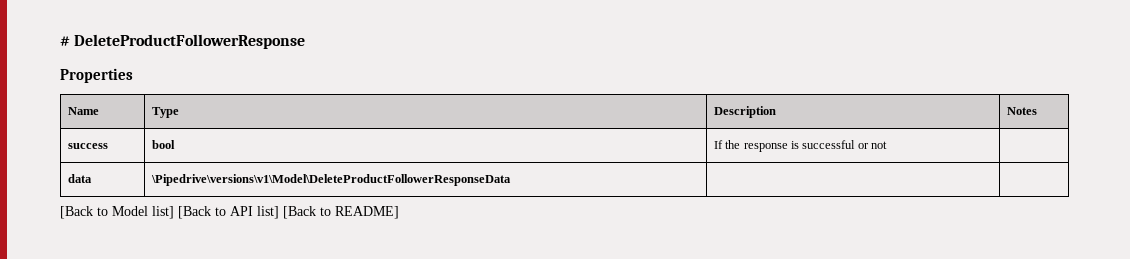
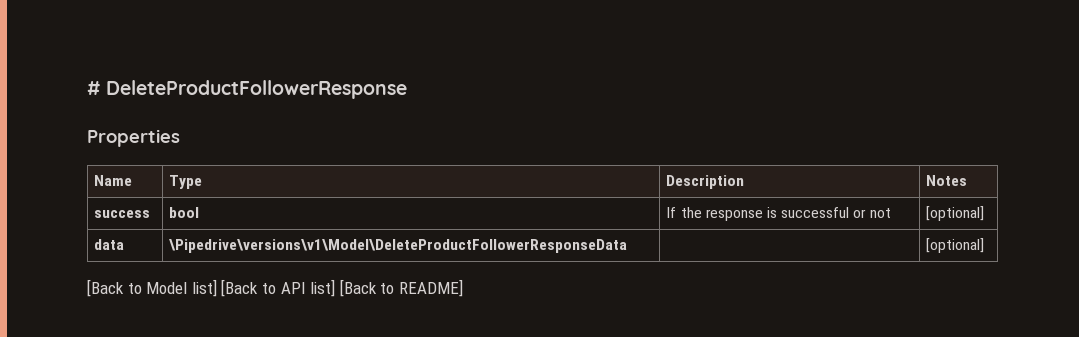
(888, 145) none -> [926,206,985,221] [optional]
(511, 180) none -> [926,238,985,253] [optional]

